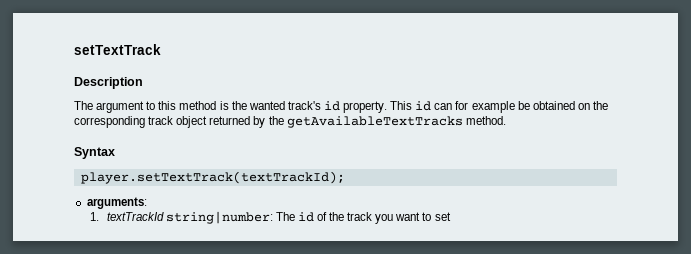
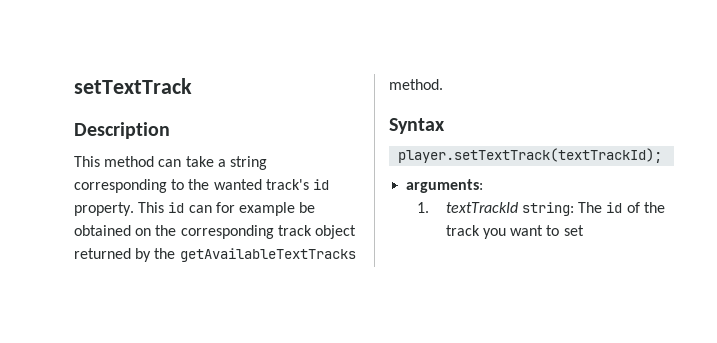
[74,101,229,113] The argument to this method is -> [74,156,267,170] [74,179,185,193] This method can take a string corresponding to
[165,211,273,224] string|number: -> [522,202,575,216] string:

